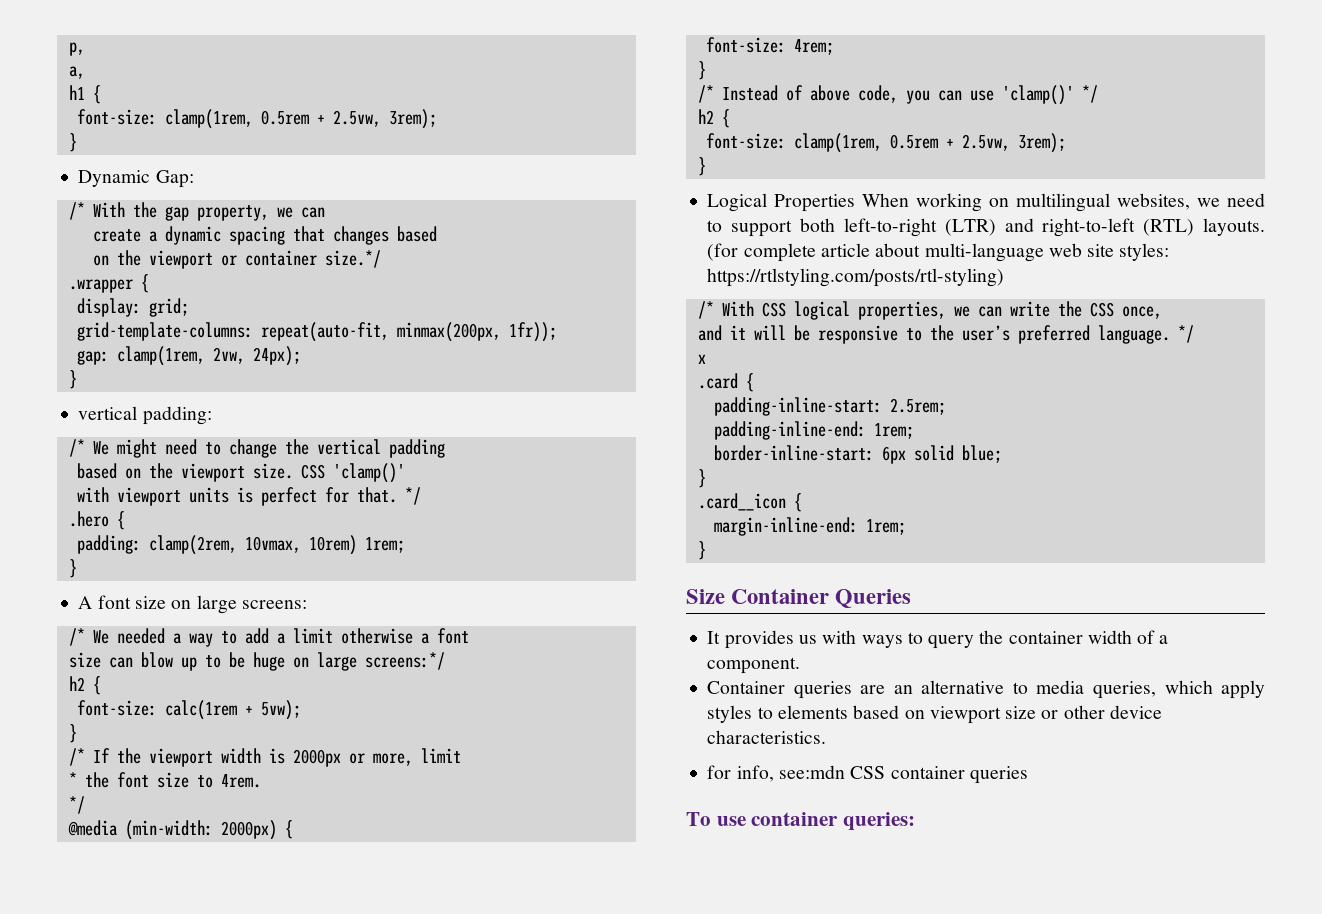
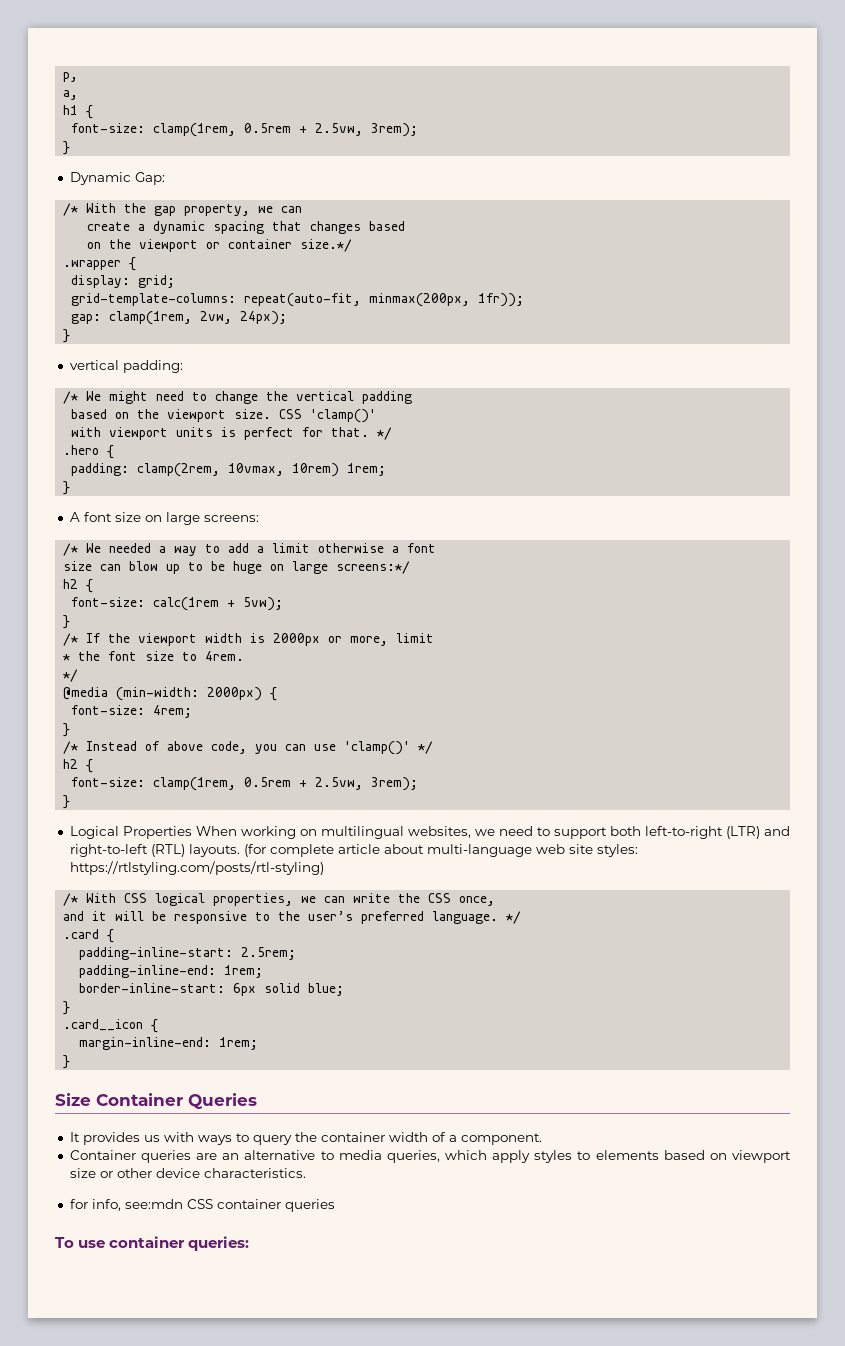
[697,354,706,364] // x -> (522, 917) none

